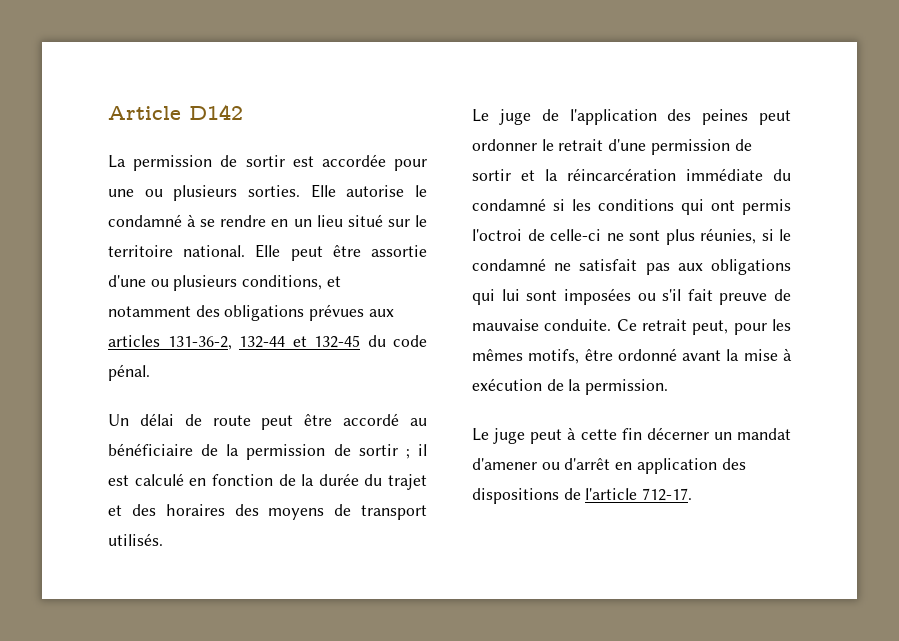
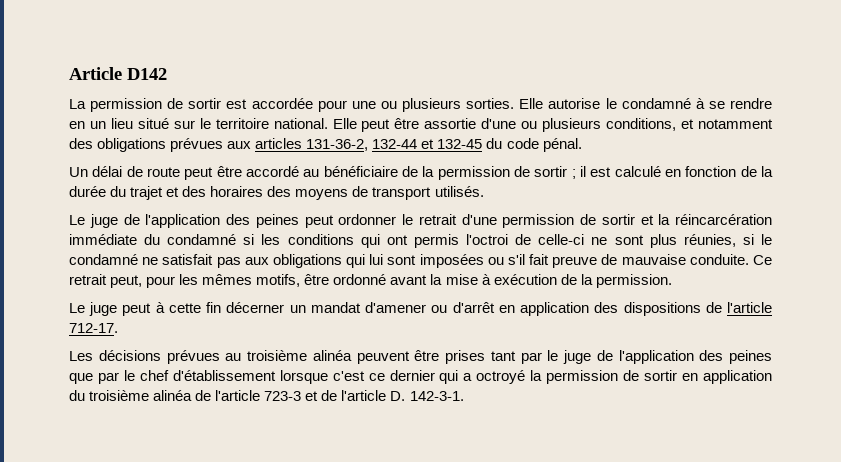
(693, 494) none -> [69,350,772,364] [69,370,773,384] [69,390,464,401] // Les décisions prévues au troisième alinéa peuvent être prises tant par le juge de l'application des peines que par le chef d'établissement lorsque c'est ce dernier qui a octroyé la permission de sortir en application du troisième alinéa de l'article 723-3 et de l'article D. 142-3-1.

